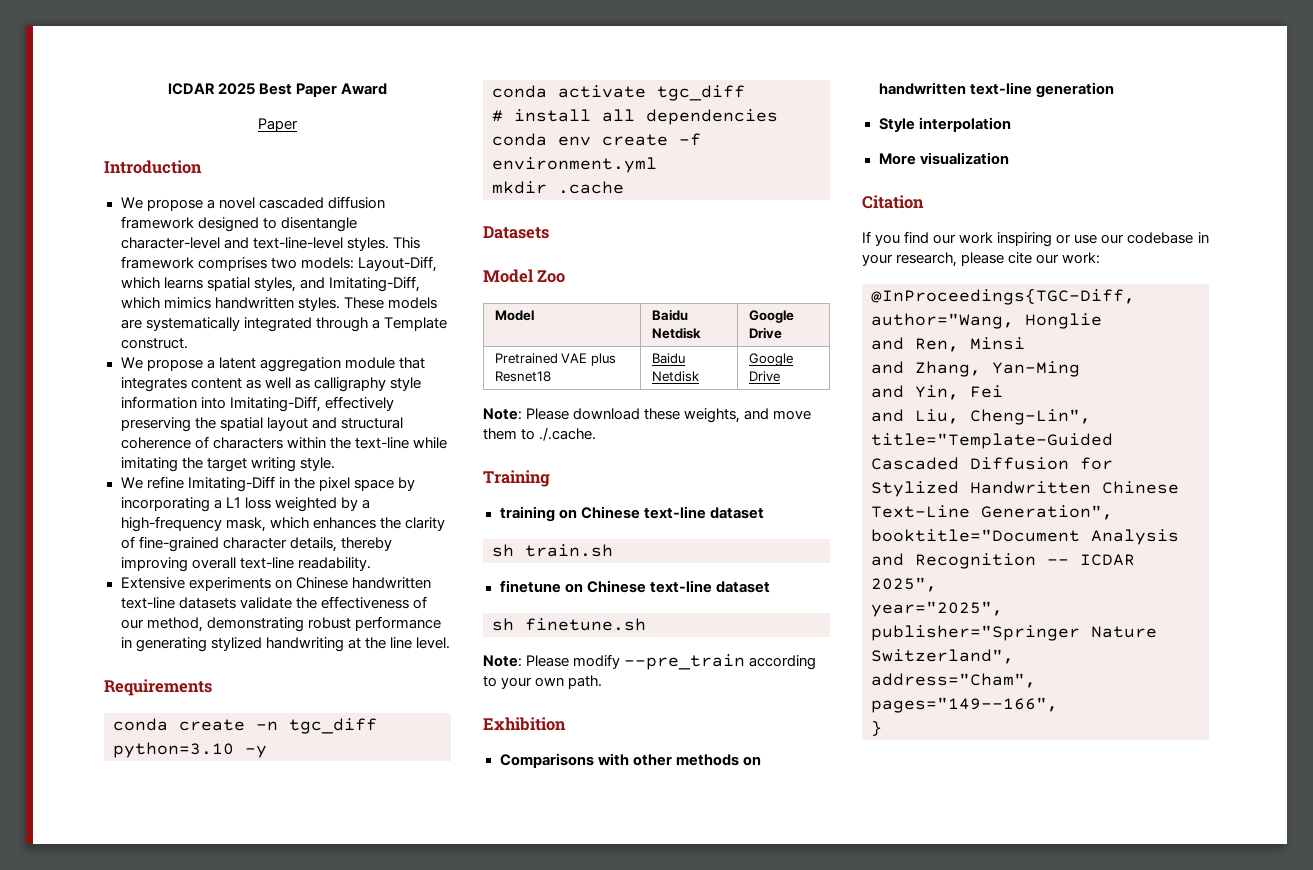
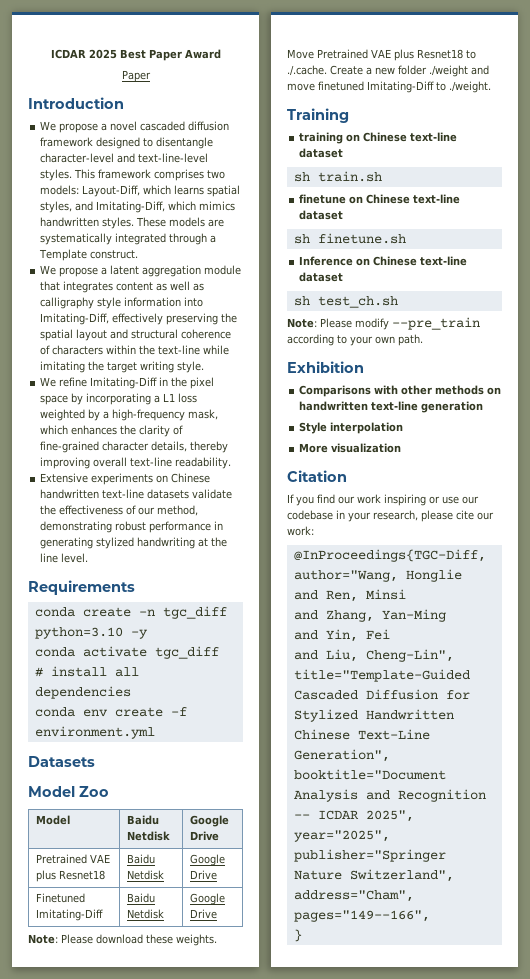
[492,181,624,194] // mkdir .cache -> (155, 732) none
[483,408,812,423] [483,427,597,441] // Note: Please download these weights, and move them to ./.cache. -> [35,893,85,903] [35,909,103,921] [126,893,155,903] [126,909,164,919] [189,893,225,905] [189,909,217,919] [28,934,217,946] [287,49,476,61] [287,65,489,77] [287,81,491,93] // Finetuned Imitating-Diff | Baidu Netdisk | Google Drive // Note: Please download these weights. Move Pretrained VAE plus Resnet18 to ./.cache. Create a new folder ./weight and move finetuned Imitating-Diff to ./weight.
(646, 624) none -> [299,256,468,266] [299,272,344,282] [293,296,398,308] // Inference on Chinese text-line dataset // sh test_ch.sh

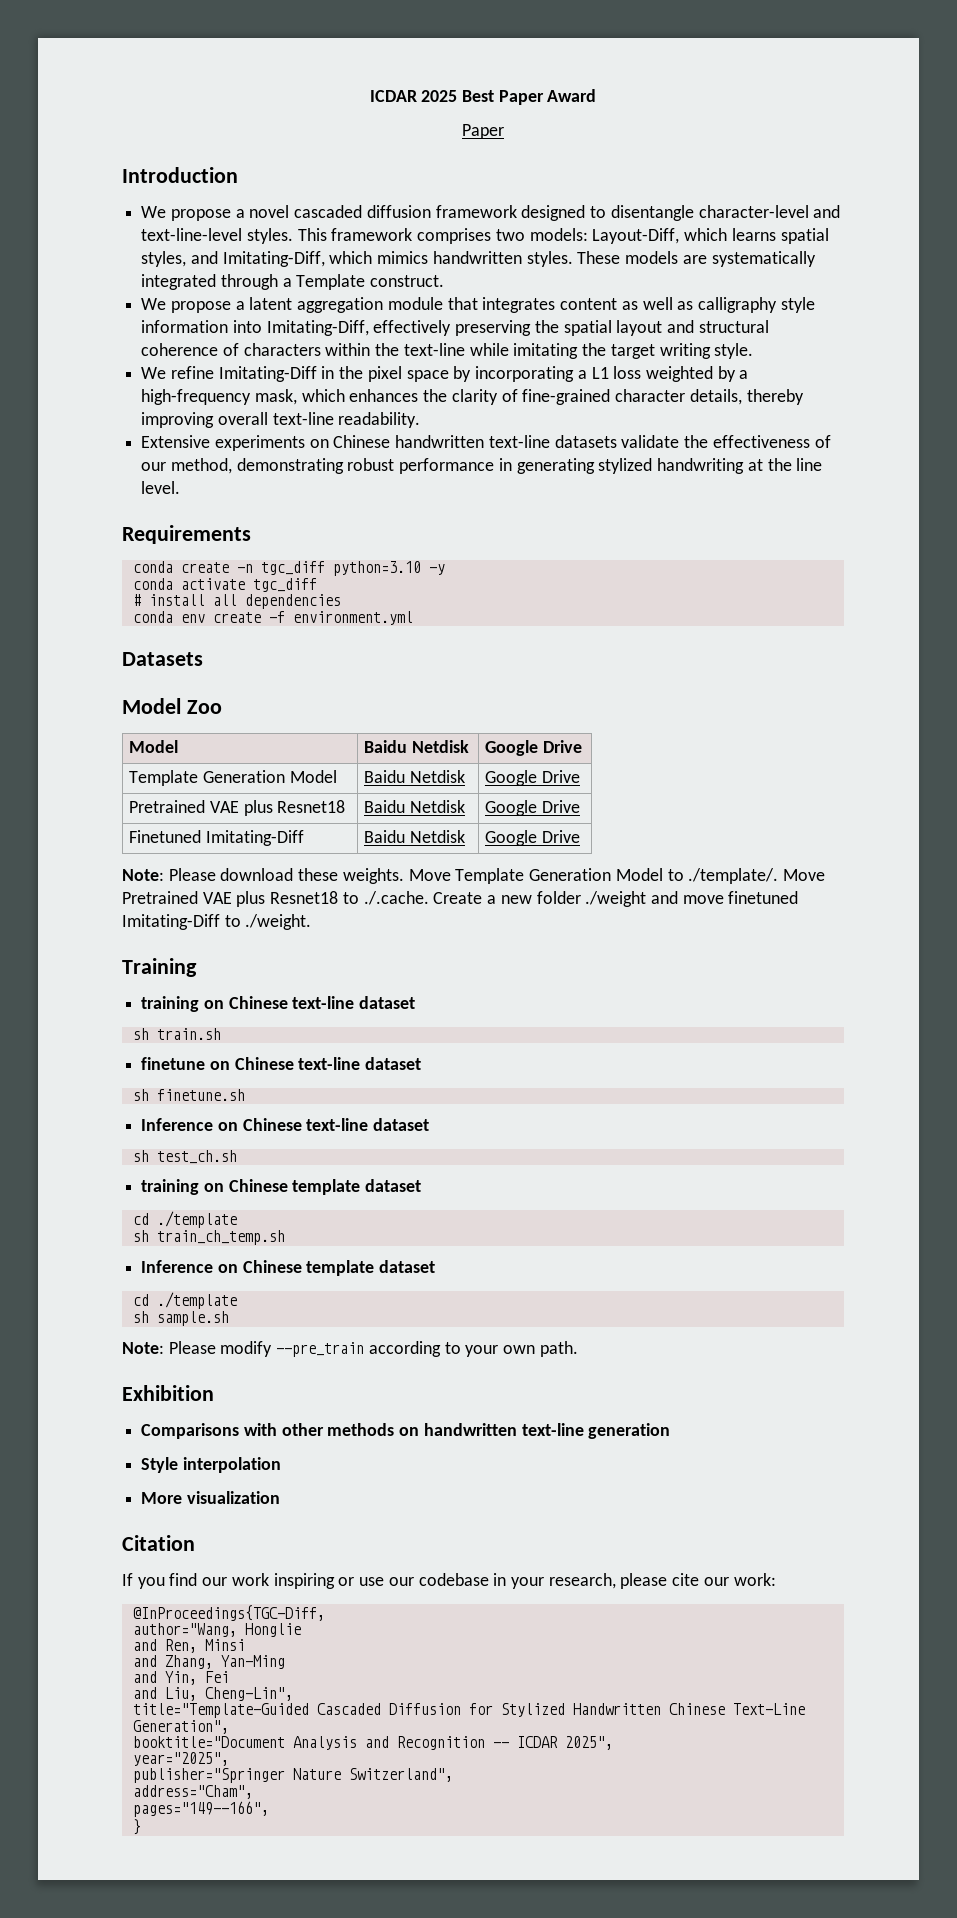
(219, 836) none -> [129,770,337,786] [364,770,465,783] [485,770,580,786] // Template Generation Model | Baidu Netdisk | Google Drive
(314, 54) none -> [455,868,825,884] Template Generation Model to ./template/. Move
(398, 302) none -> [141,1179,422,1195] [132,1211,237,1228] [132,1230,285,1245] [141,1260,436,1276] [132,1292,237,1309] [132,1311,229,1326] // training on Chinese template dataset // cd ./template // sh train_ch_temp.sh // Inference on Chinese template dataset // cd ./template // sh sample.sh

